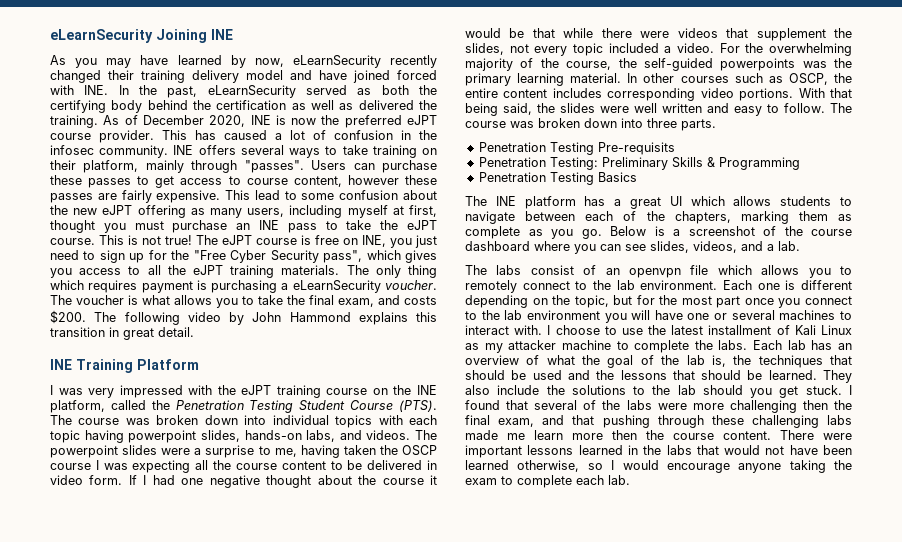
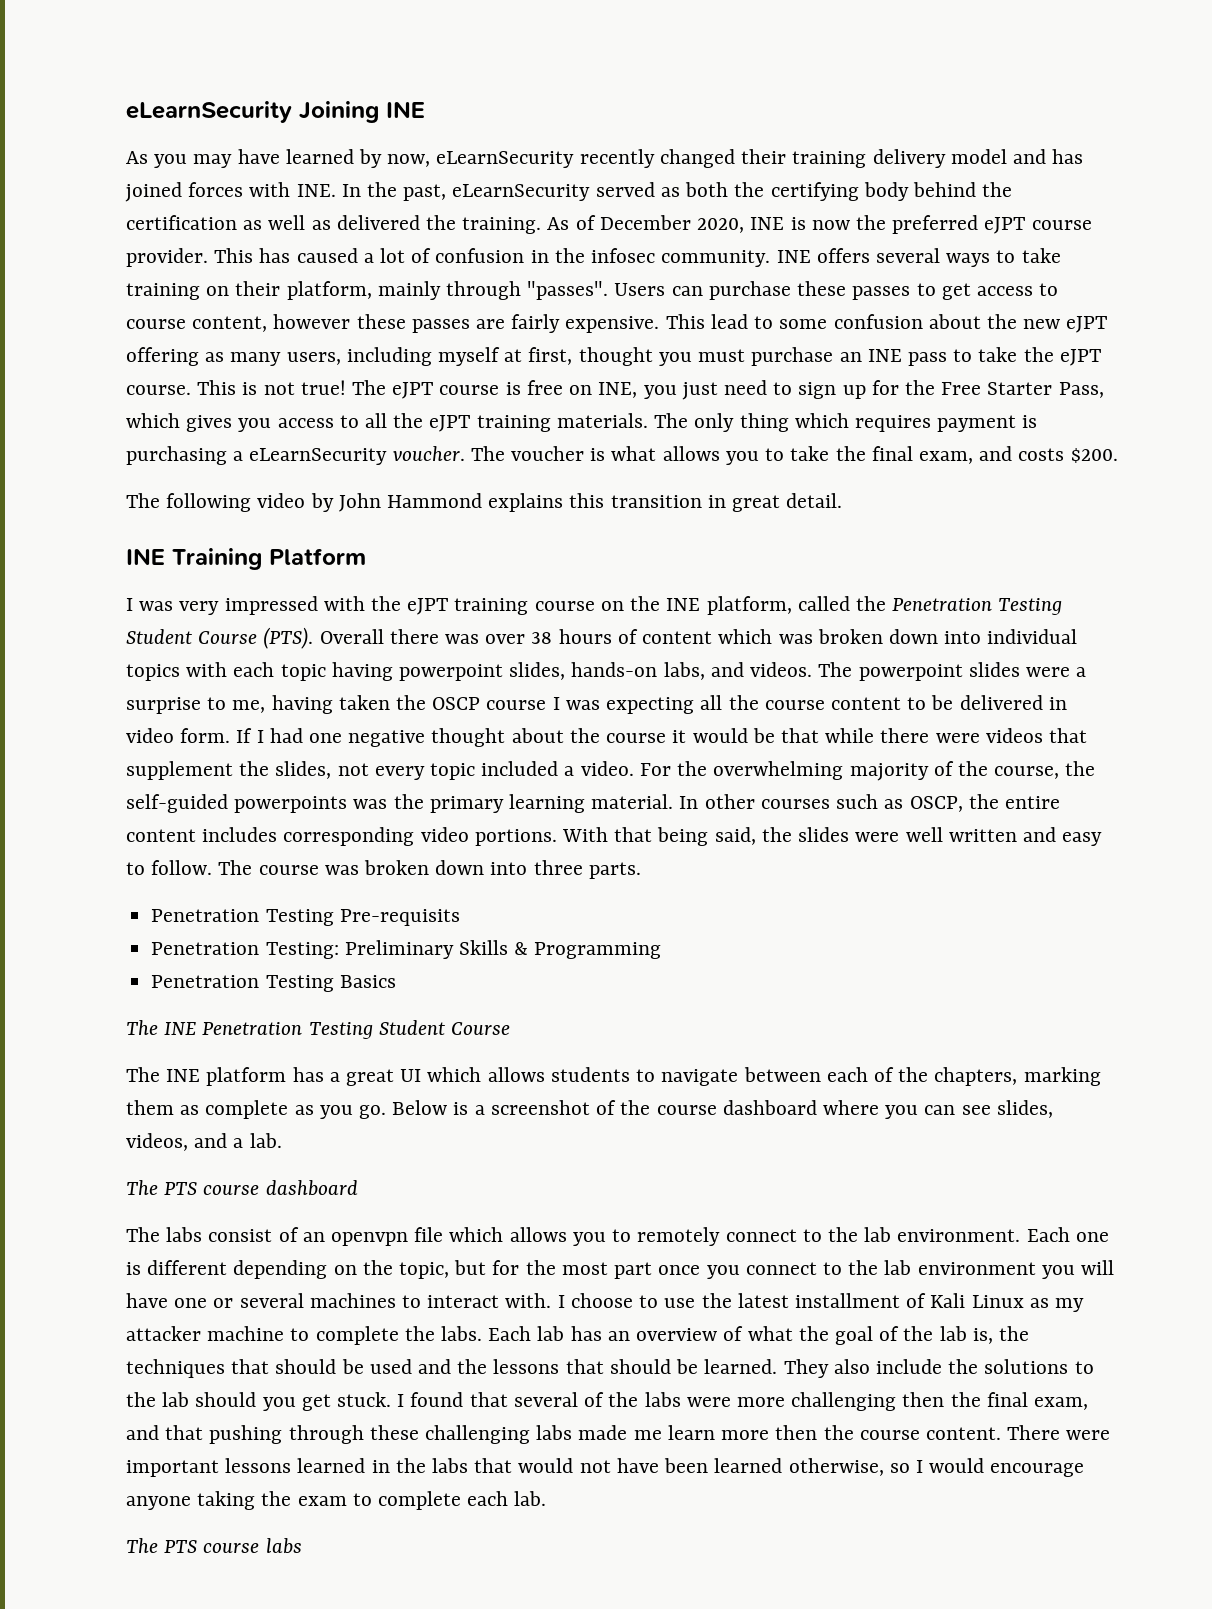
[319,70,437,83] have joined forced -> [1052,149,1084,164] [125,182,244,202] has joined forces
[193,250,363,263] "Free Cyber Security pass", -> [941,382,1104,398] Free Starter Pass,
(86, 317) none -> (1118, 455) //
[50,415,120,425] The course -> [319,629,773,644] Overall there was over 38 hours of content which
(637, 177) none -> [126,1020,511,1039] // The INE Penetration Testing Student Course
(800, 246) none -> [126,1180,358,1196] // The PTS course dashboard
(630, 480) none -> [126,1538,302,1554] // The PTS course labs

